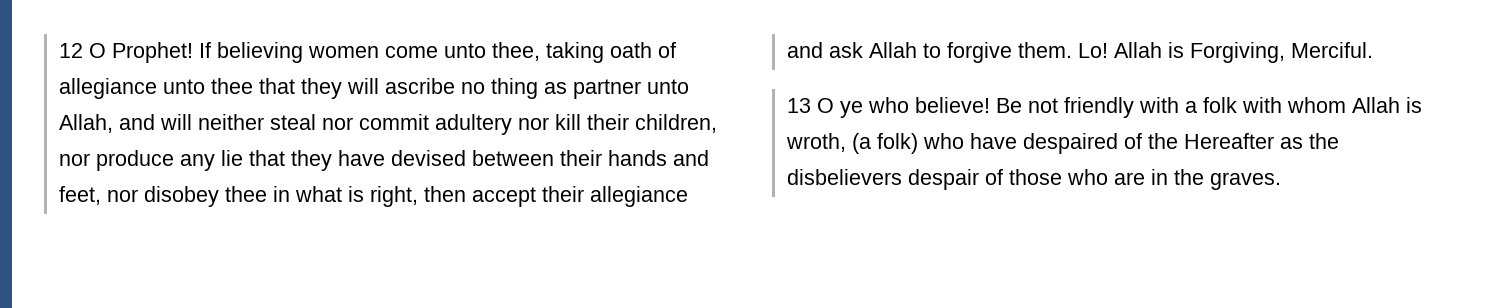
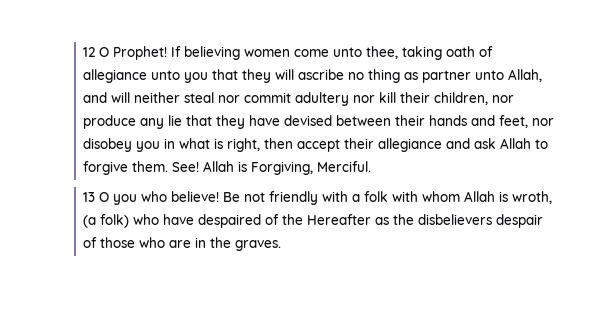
[210,78,253,94] thee -> [183,72,208,83] you
[224,186,267,202] thee -> [135,141,160,152] you
[1077,43,1108,58] Lo! -> [171,162,199,172] See!
[839,101,863,118] ye -> [112,194,137,205] you

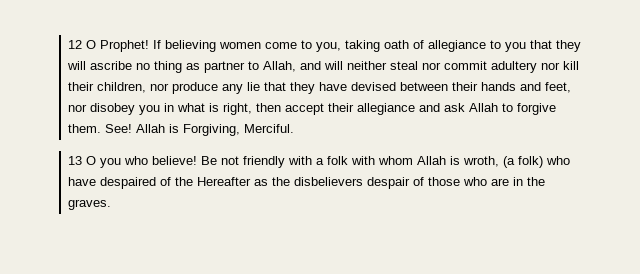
[332,46,398,59] unto thee, -> [301,40,342,52] to you,
[150,70,180,80] unto -> [490,40,502,49] to
[474,70,504,80] unto -> [248,61,260,70] to

